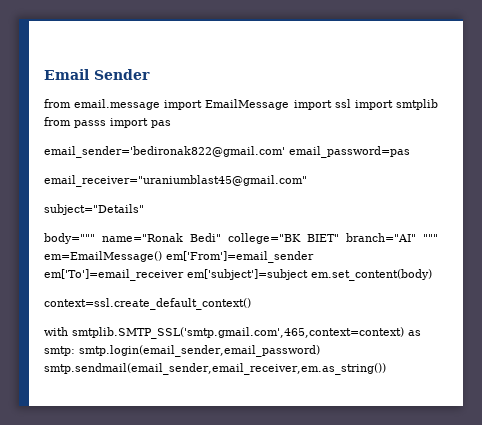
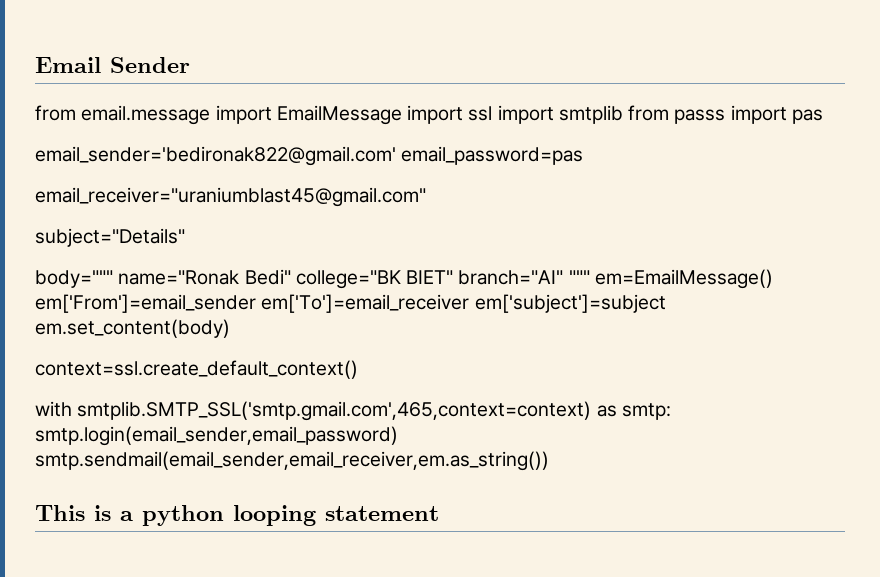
(386, 369) none -> [35,505,439,526] // This is a python looping statement

